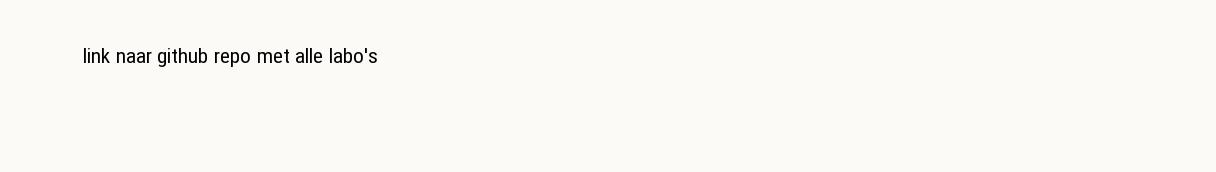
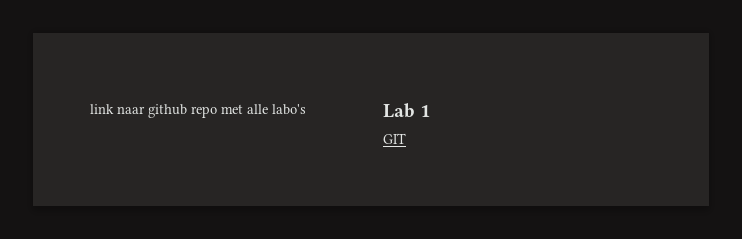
(379, 55) none -> [383,103,431,118] [383,133,406,144] // Lab 1 // GIT

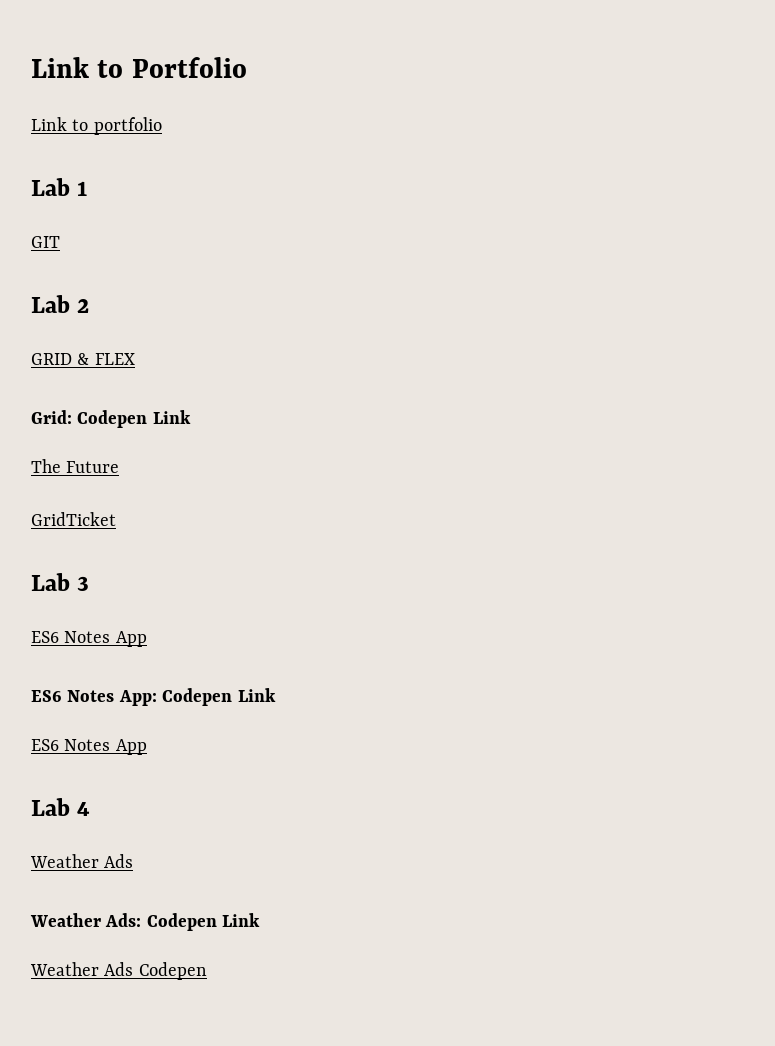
[90,104,306,118] [383,103,431,118] [383,133,406,144] link naar github repo met alle labo's // Lab 1 // GIT -> [31,57,247,78] [31,117,162,135] [31,178,89,196] [31,236,60,248] [31,295,90,313] [31,353,135,365] [31,410,191,428] [31,459,120,473] [31,512,116,526] [31,573,90,591] [31,631,147,647] [31,688,276,706] [31,739,147,755] [31,798,91,816] [30,854,134,868] [30,913,261,931] [30,962,207,980] Link to Portfolio // Link to portfolio // Lab 1 // GIT // Lab 2 // GRID & FLEX // Grid: Codepen Link // The Future // GridTicket // Lab 3 // ES6 Notes App // ES6 Notes App: Codepen Link // ES6 Notes App // Lab 4 // Weather Ads // Weather Ads: Codepen Link // Weather Ads Codepen

